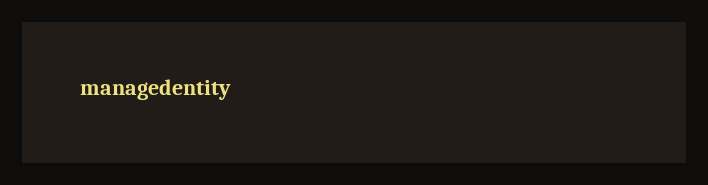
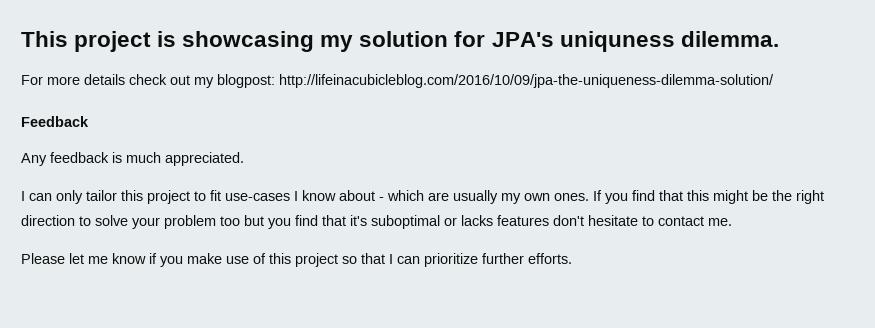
[80,79,231,100] managedentity -> [21,31,779,52] [21,74,774,88] [21,116,89,127] [21,152,244,166] [21,190,824,204] [21,215,732,229] [21,253,572,267] This project is showcasing my solution for JPA's uniquness dilemma. // For more details check out my blogpost: http://lifeinacubicleblog.com/2016/10/09/jpa-the-uniqueness-dilemma-solution/ // Feedback // Any feedback is much appreciated. // I can only tailor this project to fit use-cases I know about - which are usually my own ones. If you find that this might be the right direction to solve your problem too but you find that it's suboptimal or lacks features don't hesitate to contact me. // Please let me know if you make use of this project so that I can prioritize further efforts.

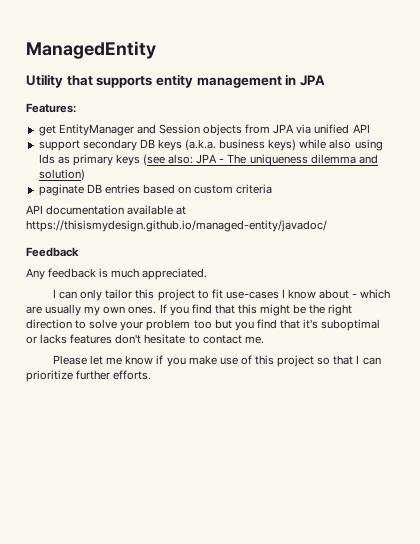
[21,31,779,52] [21,74,774,88] This project is showcasing my solution for JPA's uniquness dilemma. // For more details check out my blogpost: http://lifeinacubicleblog.com/2016/10/09/jpa-the-uniqueness-dilemma-solution/ -> [26,41,156,59] [26,74,325,88] [26,103,76,113] [38,124,370,136] [38,139,383,151] [38,154,378,166] [38,169,85,181] [38,184,273,196] [26,205,187,215] [26,220,327,232] ManagedEntity // Utility that supports entity management in JPA // Features: // get EntityManager and Session objects from JPA via unified API // support secondary DB keys (a.k.a. business keys) while also using Ids as primary keys (see also: JPA - The uniqueness dilemma and solution) // paginate DB entries based on custom criteria // API documentation available at https://thisismydesign.github.io/managed-entity/javadoc/

